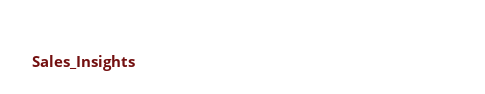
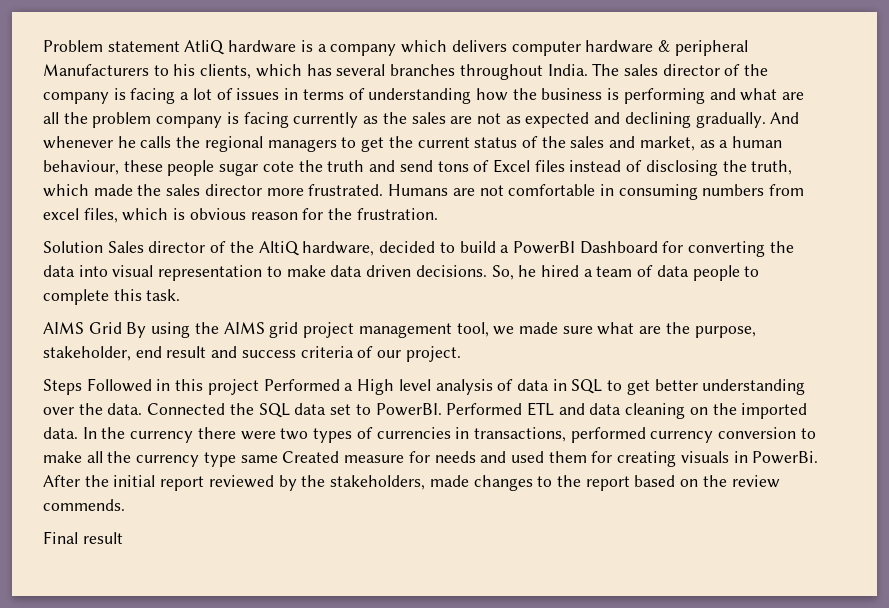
[32,55,135,71] Sales_Insights -> [43,40,748,56] [43,63,769,80] [43,88,805,104] [43,112,800,128] [43,136,783,152] [43,159,793,176] [43,184,805,200] [43,208,438,223] [43,241,794,257] [43,265,760,281] [43,289,181,305] [43,322,756,338] [43,346,461,362] [43,378,806,395] [43,402,808,419] [43,427,816,443] [43,451,819,467] [43,475,780,491] [43,499,125,511] [43,531,123,544] Problem statement AtliQ hardware is a company which delivers computer hardware & peripheral Manufacturers to his clients, which has several branches throughout India. The sales director of the company is facing a lot of issues in terms of understanding how the business is performing and what are all the problem company is facing currently as the sales are not as expected and declining gradually. And whenever he calls the regional managers to get the current status of the sales and market, as a human behaviour, these people sugar cote the truth and send tons of Excel files instead of disclosing the truth, which made the sales director more frustrated. Humans are not comfortable in consuming numbers from excel files, which is obvious reason for the frustration. // Solution Sales director of the AltiQ hardware, decided to build a PowerBI Dashboard for converting the data into visual representation to make data driven decisions. So, he hired a team of data people to complete this task. // AIMS Grid By using the AIMS grid project management tool, we made sure what are the purpose, stakeholder, end result and success criteria of our project. // Steps Followed in this project Performed a High level analysis of data in SQL to get better understanding over the data. Connected the SQL data set to PowerBI. Performed ETL and data cleaning on the imported data. In the currency there were two types of currencies in transactions, performed currency conversion to make all the currency type same Created measure for needs and used them for creating visuals in PowerBi. After the initial report reviewed by the stakeholders, made changes to the report based on the review commends. // Final result

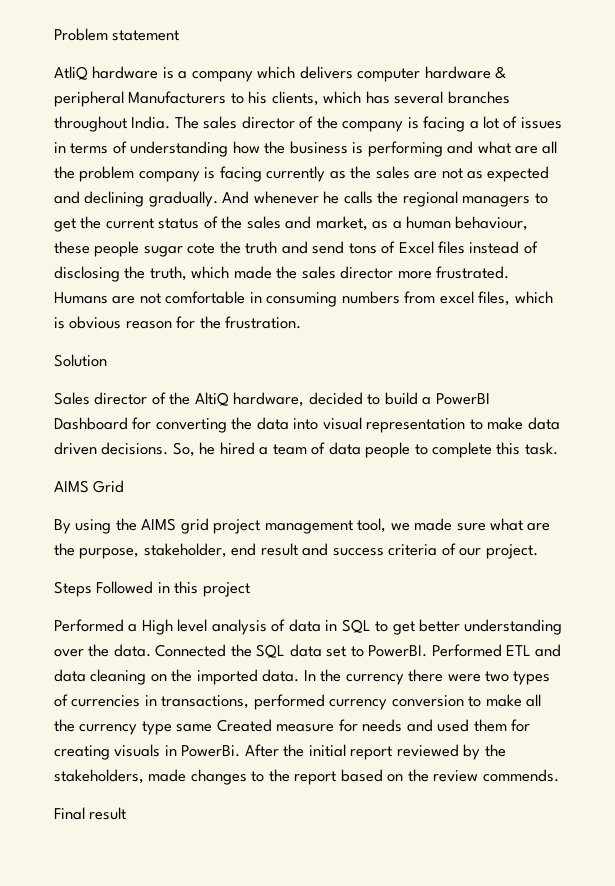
(180, 46) none -> (180, 35) //
(103, 247) none -> (107, 360) //
(122, 328) none -> (125, 486) //
(259, 387) none -> (250, 589) //

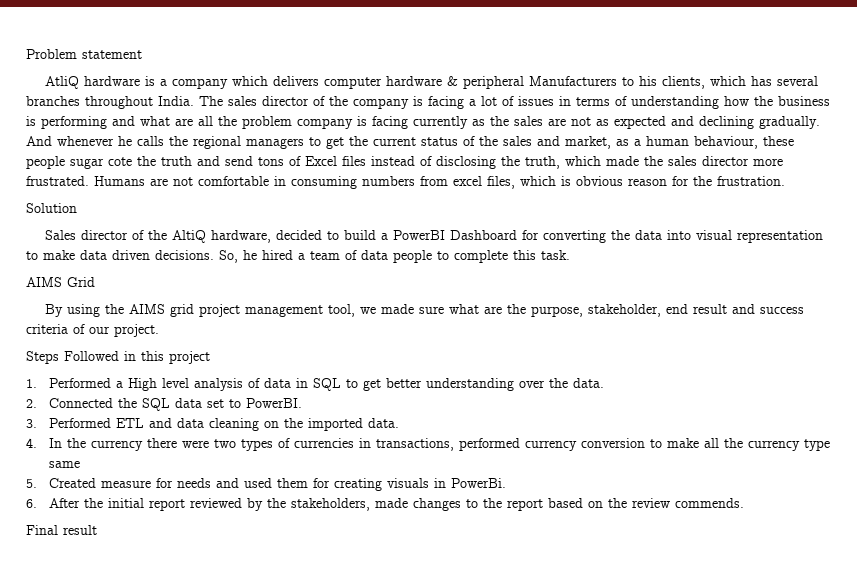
(250, 589) none -> [26,379,37,388] 1.
(151, 650) none -> [26,399,37,408] // 2.
(428, 651) none -> [26,419,37,428] // 3.
(300, 675) none -> [26,438,37,448] // 4.
(213, 728) none -> [26,479,37,488] // 5.
(241, 751) none -> [26,499,37,508] // 6.

